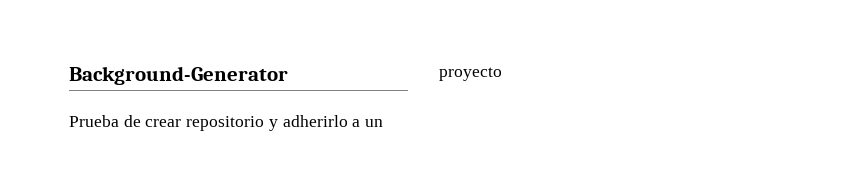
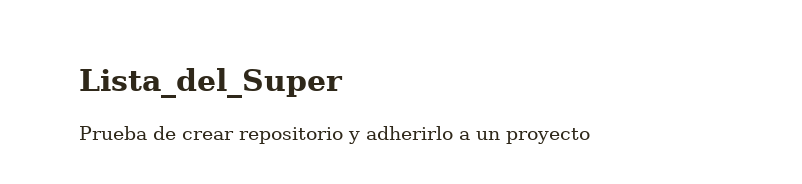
[69,66,288,85] Background-Generator -> [79,68,343,98] Lista_del_Super

